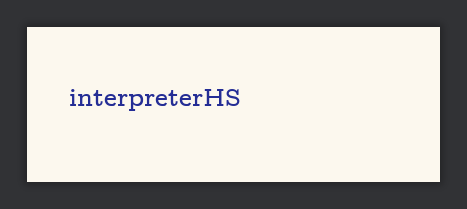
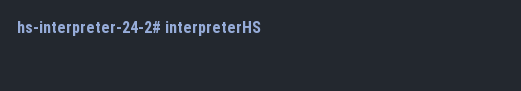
(69, 100) none -> [17,21,161,36] hs-interpreter-24-2#

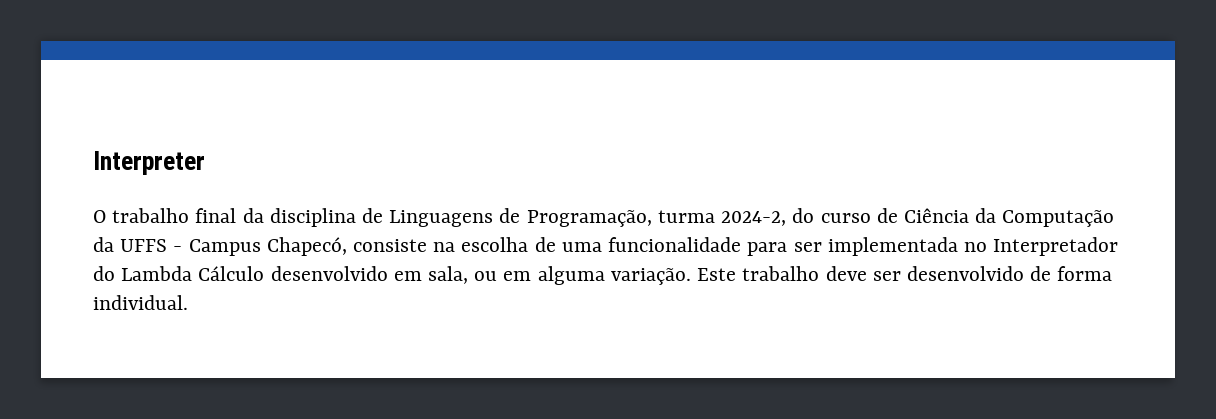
[17,21,262,36] hs-interpreter-24-2# interpreterHS -> [93,151,205,175] [93,208,1115,227] [93,237,1119,256] [93,266,1113,285] [93,295,188,310] Interpreter // O trabalho final da disciplina de Linguagens de Programação, turma 2024-2, do curso de Ciência da Computação da UFFS - Campus Chapecó, consiste na escolha de uma funcionalidade para ser implementada no Interpretador do Lambda Cálculo desenvolvido em sala, ou em alguma variação. Este trabalho deve ser desenvolvido de forma individual.

